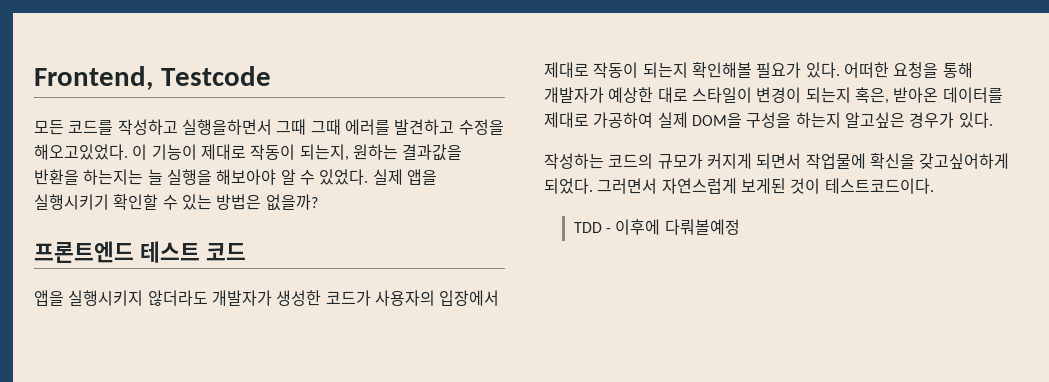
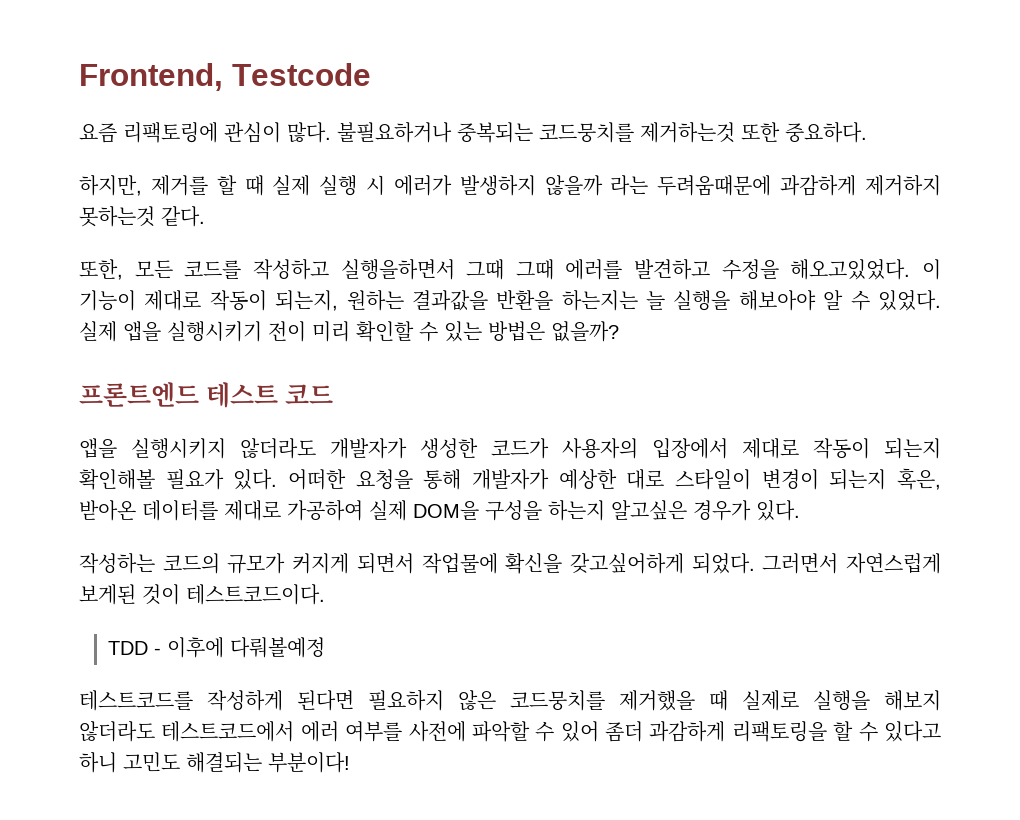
(271, 76) none -> [79,122,867,143] [79,175,941,196] [79,206,205,227] [79,259,123,280] 요즘 리팩토링에 관심이 많다. 불필요하거나 중복되는 코드뭉치를 제거하는것 또한 중요하다. // 하지만, 제거를 할 때 실제 실행 시 에러가 발생하지 않을까 라는 두려움때문에 과감하게 제거하지 못하는것 같다. // 또한,
(109, 202) none -> [268,321,350,342] 전이 미리
(740, 227) none -> [79,690,941,711] [79,721,941,742] [79,752,350,773] // 테스트코드를 작성하게 된다면 필요하지 않은 코드뭉치를 제거했을 때 실제로 실행을 해보지 않더라도 테스트코드에서 에러 여부를 사전에 파악할 수 있어 좀더 과감하게 리팩토링을 할 수 있다고 하니 고민도 해결되는 부분이다!

